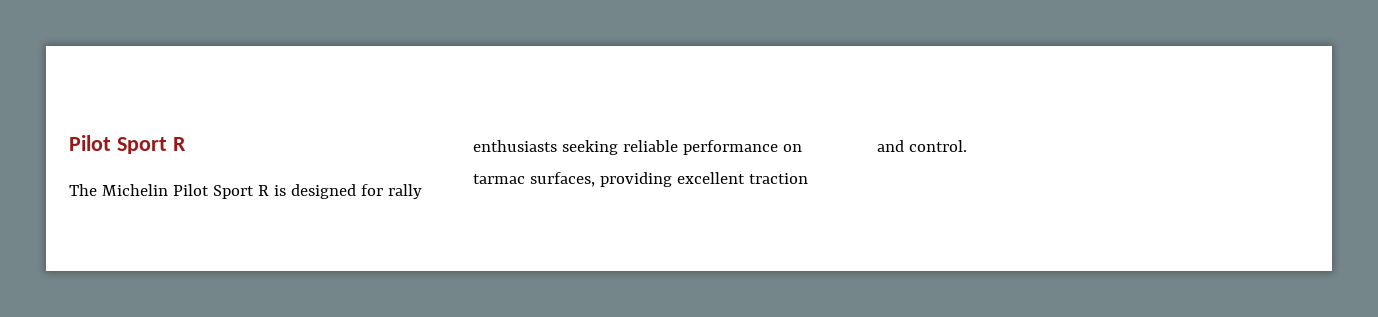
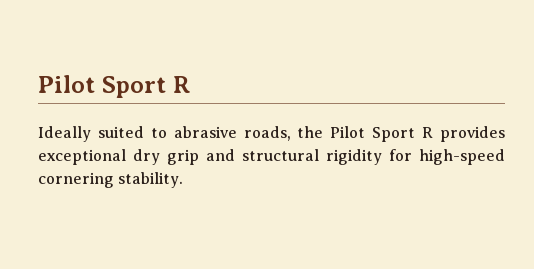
[69,184,422,199] [473,140,802,155] [473,172,808,187] [877,140,967,152] The Michelin Pilot Sport R is designed for rally enthusiasts seeking reliable performance on tarmac surfaces, providing excellent traction and control. -> [38,126,506,142] [38,149,505,165] [38,172,184,188] Ideally suited to abrasive roads, the Pilot Sport R provides exceptional dry grip and structural rigidity for high-speed cornering stability.

